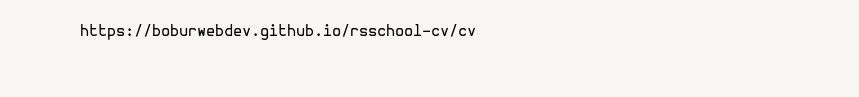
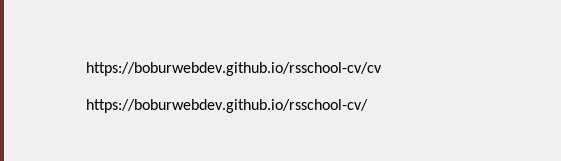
(476, 32) none -> [86,99,368,113] // https://boburwebdev.github.io/rsschool-cv/

